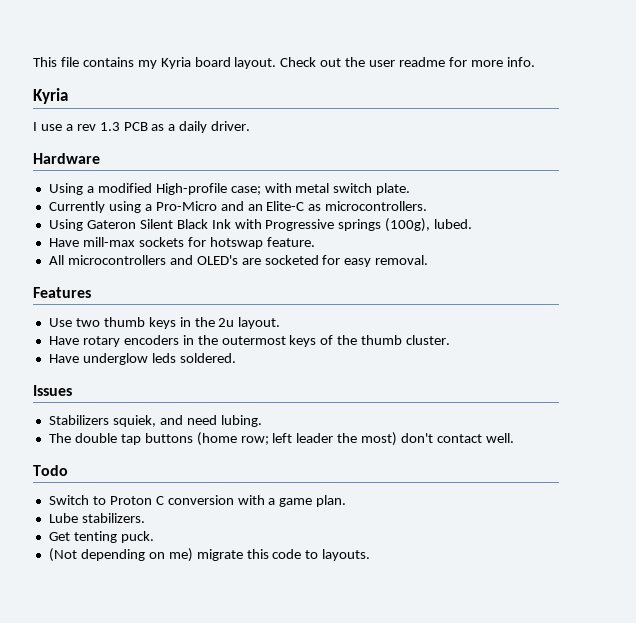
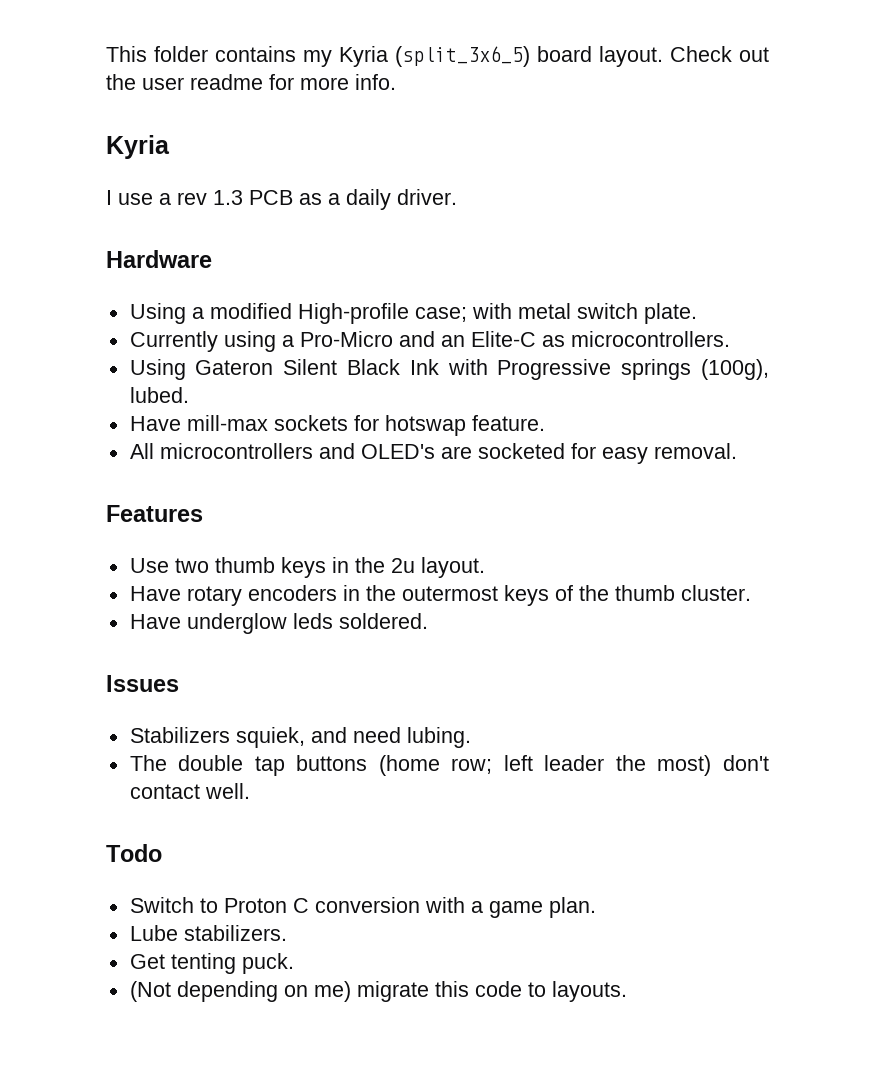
[60,57,79,67] file -> [154,46,208,62] folder
(191, 63) none -> [395,46,530,67] (split_3x6_5)

